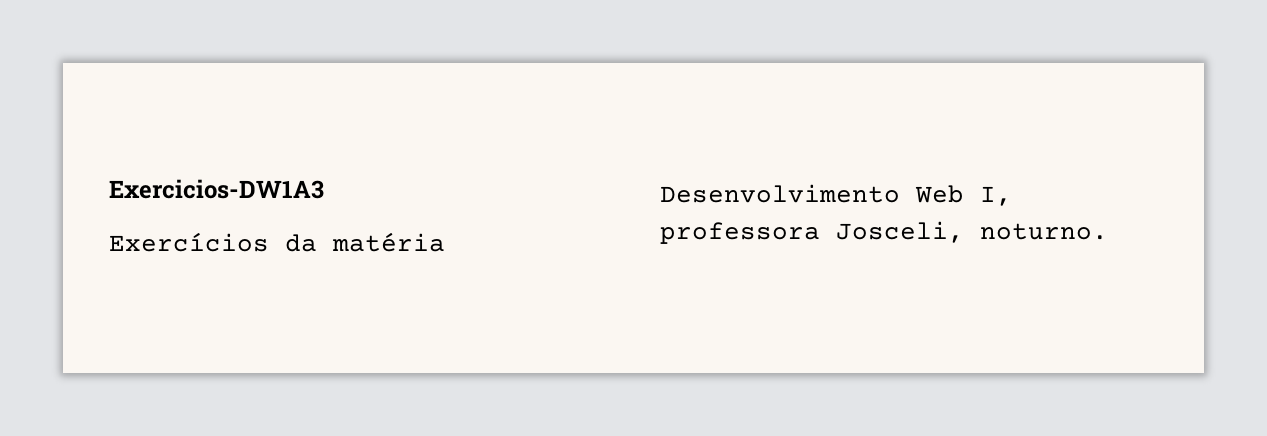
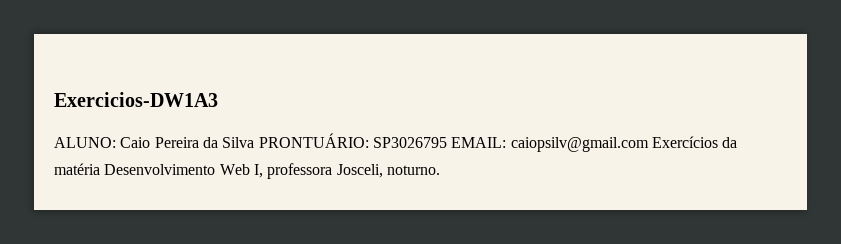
(324, 189) none -> [54,133,649,152] ALUNO: Caio Pereira da Silva PRONTUÁRIO: SP3026795 EMAIL: caiopsilv@gmail.com

